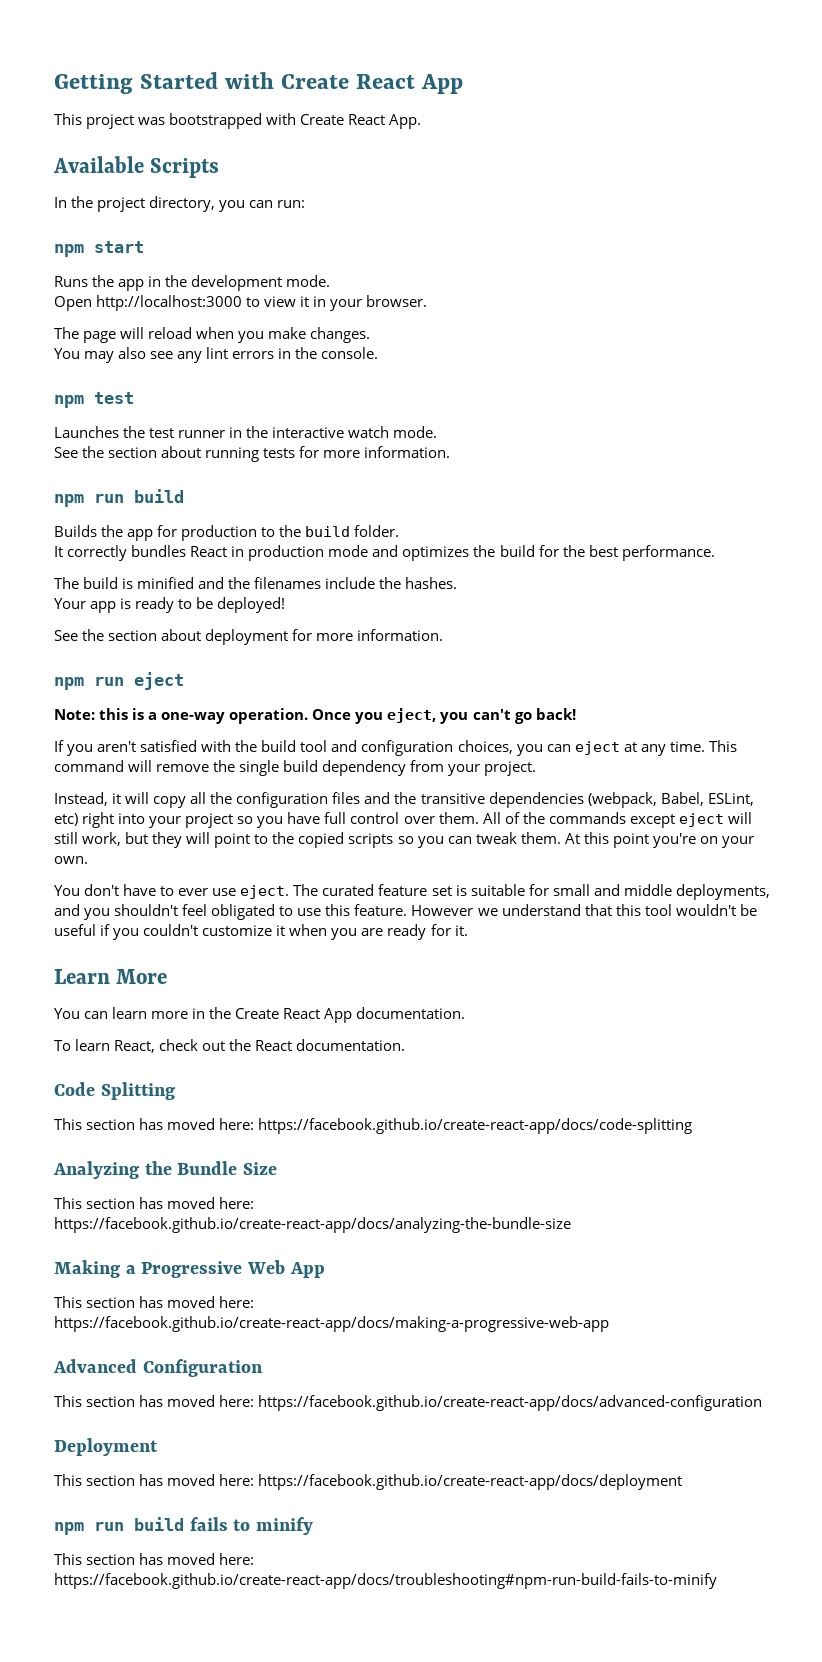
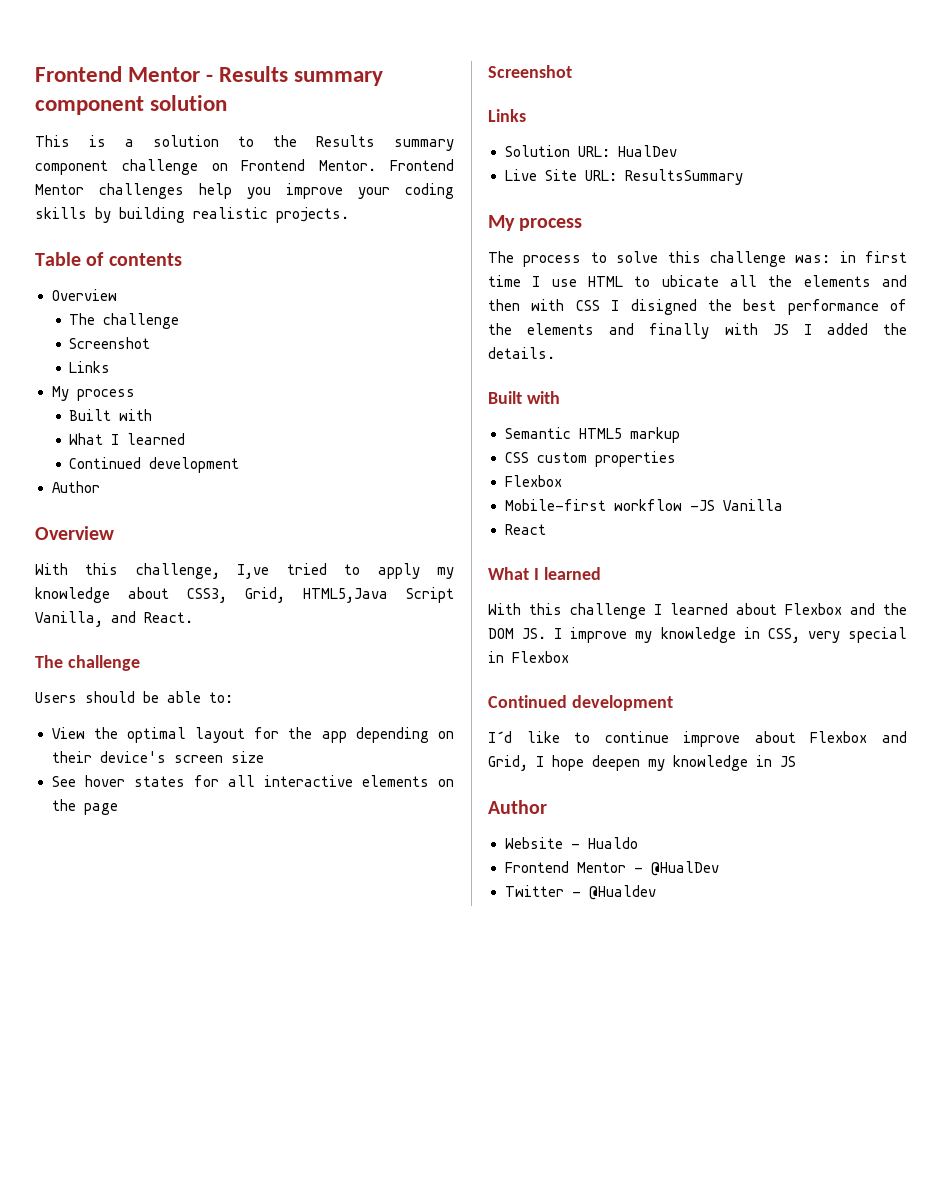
[54,72,464,94] [54,113,422,129] [53,156,220,178] [54,196,306,212] [54,241,144,257] [54,275,331,291] [54,295,428,311] [54,327,371,343] [54,347,379,363] [54,392,134,408] [54,426,438,438] [54,446,451,462] [54,489,184,507] [54,525,400,541] [54,545,715,561] [54,577,458,589] [54,597,286,613] [54,629,444,645] [54,672,184,690] [54,708,576,724] [54,740,737,756] [54,760,537,776] [54,792,754,808] [54,812,752,828] [54,832,754,848] [54,856,88,864] [54,884,770,900] [54,904,757,920] [54,924,468,940] [54,969,168,984] [54,1007,466,1023] [54,1039,406,1053] [54,1082,175,1100] [54,1118,693,1134] [53,1161,278,1179] [54,1197,255,1209] [54,1217,571,1233] [54,1260,325,1278] [54,1296,255,1308] [54,1316,609,1332] [53,1359,263,1377] [54,1395,763,1411] [54,1438,158,1456] [54,1474,683,1490] [54,1517,314,1535] [54,1553,255,1565] [54,1573,717,1589] Getting Started with Create React App // This project was bootstrapped with Create React App. // Available Scripts // In the project directory, you can run: // npm start // Runs the app in the development mode. // Open http://localhost:3000 to view it in your browser. // The page will reload when you make changes. // You may also see any lint errors in the console. // npm test // Launches the test runner in the interactive watch mode. // See the section about running tests for more information. // npm run build // Builds the app for production to the build folder. // It correctly bundles React in production mode and optimizes the build for the best performance. // The build is minified and the filenames include the hashes. // Your app is ready to be deployed! // See the section about deployment for more information. // npm run eject // Note: this is a one-way operation. Once you eject, you can't go back! // If you aren't satisfied with the build tool and configuration choices, you can eject at any time. This command will remove the single build dependency from your project. // Instead, it will copy all the configuration files and the transitive dependencies (webpack, Babel, ESLint, etc) right into your project so you have full control over them. All of the commands except eject will still work, but they will point to the copied scripts so you can tweak them. At this point you're on your own. // You don't have to ever use eject. The curated feature set is suitable for small and middle deployments, and you shouldn't feel obligated to use this feature. However we understand that this tool wouldn't be useful if you couldn't customize it when you are ready for it. // Learn More // You can learn more in the Create React App documentation. // To learn React, check out the React documentation. // Code Splitting // This section has moved here: https://facebook.github.io/create-react-app/docs/code-splitting // Analyzing the Bundle Size // This section has moved here: https://facebook.github.io/create-react-app/docs/analyzing-the-bundle-size // Making a Progressive Web App // This section has moved here: https://facebook.github.io/create-react-app/docs/making-a-progressive-web-app // Advanced Configuration // This section has moved here: https://facebook.github.io/create-react-app/docs/advanced-configuration // Deployment // This section has moved here: https://facebook.github.io/create-react-app/docs/deployment // npm run build fails to minify // This section has moved here: https://facebook.github.io/create-react-app/docs/troubleshooting#npm-run-build-fails-to-minify -> [35,66,384,86] [35,95,228,115] [35,135,454,151] [35,159,455,175] [35,183,454,199] [35,207,349,223] [35,252,182,266] [51,289,117,301] [69,313,180,329] [69,337,151,349] [69,361,111,373] [51,386,135,401] [69,409,153,421] [69,433,186,445] [69,457,240,473] [51,481,100,493] [35,526,114,540] [35,563,455,579] [35,587,454,603] [35,611,193,627] [35,655,140,671] [35,691,233,703] [51,727,454,743] [51,751,264,763] [51,775,454,787] [51,799,118,815] [488,65,572,78] [488,109,526,122] [504,145,677,157] [504,169,743,185] [488,215,583,231] [488,251,907,267] [488,275,907,287] [488,299,907,315] [488,323,907,339] [488,347,555,359] [488,391,560,404] [504,427,680,443] [504,451,676,467] [504,475,562,487] [504,499,783,511] [504,524,546,535] [488,567,601,580] [488,603,907,619] [488,627,907,643] [488,651,569,663] [488,695,673,711] [488,731,907,747] [488,755,796,771] [488,800,547,814] [504,837,638,849] [504,861,719,876] [504,885,656,900] Frontend Mentor - Results summary component solution // This is a solution to the Results summary component challenge on Frontend Mentor. Frontend Mentor challenges help you improve your coding skills by building realistic projects. // Table of contents // Overview // The challenge // Screenshot // Links // My process // Built with // What I learned // Continued development // Author // Overview // With this challenge, I,ve tried to apply my knowledge about CSS3, Grid, HTML5,Java Script Vanilla, and React. // The challenge // Users should be able to: // View the optimal layout for the app depending on their device's screen size // See hover states for all interactive elements on the page // Screenshot // Links // Solution URL: HualDev // Live Site URL: ResultsSummary // My process // The process to solve this challenge was: in first time I use HTML to ubicate all the elements and then with CSS I disigned the best performance of the elements and finally with JS I added the details. // Built with // Semantic HTML5 markup // CSS custom properties // Flexbox // Mobile-first workflow -JS Vanilla // React // What I learned // With this challenge I learned about Flexbox and the DOM JS. I improve my knowledge in CSS, very special in Flexbox // Continued development // I´d like to continue improve about Flexbox and Grid, I hope deepen my knowledge in JS // Author // Website - Hualdo // Frontend Mentor - @HualDev // Twitter - @Hualdev

